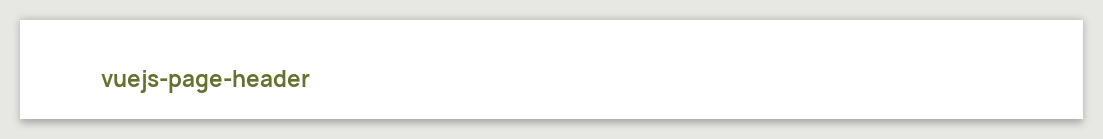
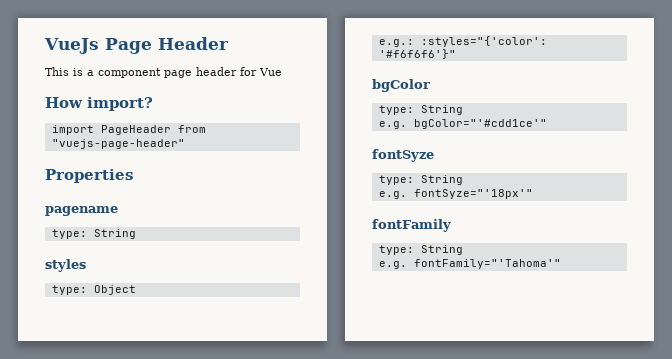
[101,70,310,93] vuejs-page-header -> [44,37,229,54] [45,67,282,78] [45,97,153,111] [51,125,206,135] [51,139,185,149] [45,169,133,183] [45,206,118,216] [51,229,136,239] [45,259,86,272] [51,285,136,295] [378,36,547,47] [378,49,456,59] [372,79,430,92] [378,105,463,115] [378,119,547,129] [372,149,434,162] [378,175,463,185] [378,189,533,199] [372,219,451,232] [378,245,463,255] [378,259,561,269] VueJs Page Header // This is a component page header for Vue // How import? // import PageHeader from "vuejs-page-header" // Properties // pagename // type: String // styles // type: Object // e.g.: :styles="{'color': '#f6f6f6'}" // bgColor // type: String // e.g. bgColor="'#cdd1ce'" // fontSyze // type: String // e.g. fontSyze="'18px'" // fontFamily // type: String // e.g. fontFamily="'Tahoma'"

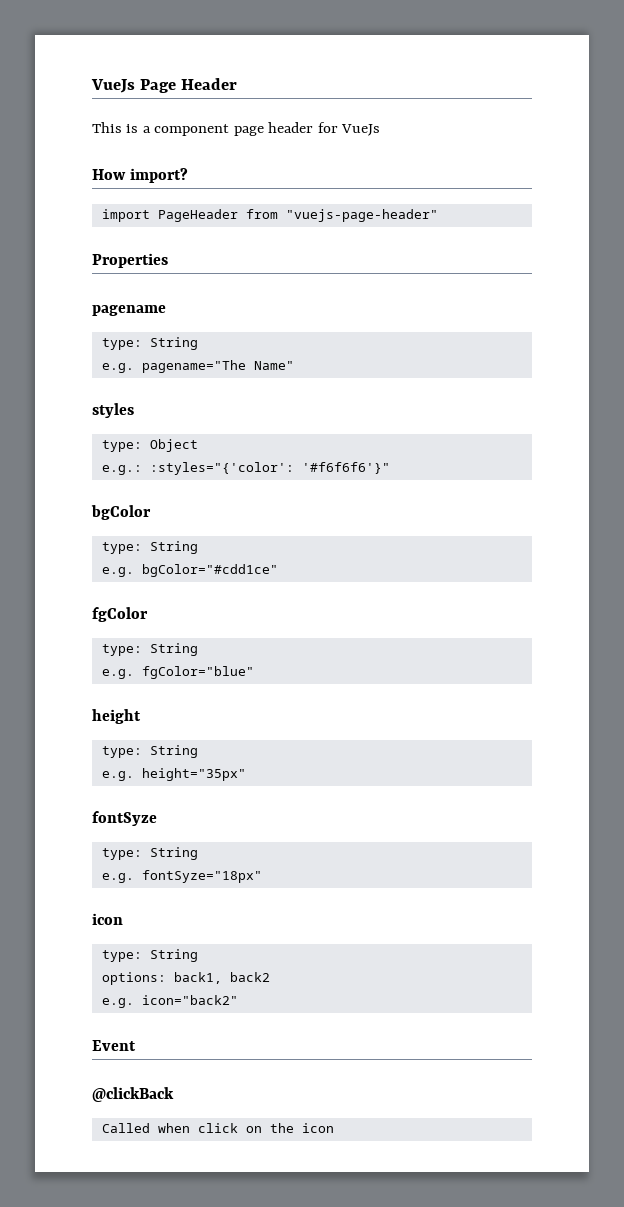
[259,68,282,76] Vue -> [341,124,381,136] VueJs
(136, 234) none -> [101,360,294,373] // e.g. pagename="The Name"
[413,119,547,129] bgColor="'#cdd1ce'" -> [141,564,278,577] [92,607,148,622] [101,643,198,656] [101,666,254,679] [92,709,141,724] [101,745,198,758] [101,768,246,781] bgColor="#cdd1ce" // fgColor // type: String // e.g. fgColor="blue" // height // type: String // e.g. height="35px"
[413,189,533,199] [372,219,451,232] [378,245,463,255] [378,259,561,269] fontSyze="'18px'" // fontFamily // type: String // e.g. fontFamily="'Tahoma'" -> [141,870,262,883] [92,913,123,925] [101,949,198,962] [101,972,270,985] [101,995,238,1008] [92,1040,136,1051] [92,1087,174,1102] [101,1123,334,1133] fontSyze="18px" // icon // type: String // options: back1, back2 // e.g. icon="back2" // Event // @clickBack // Called when click on the icon

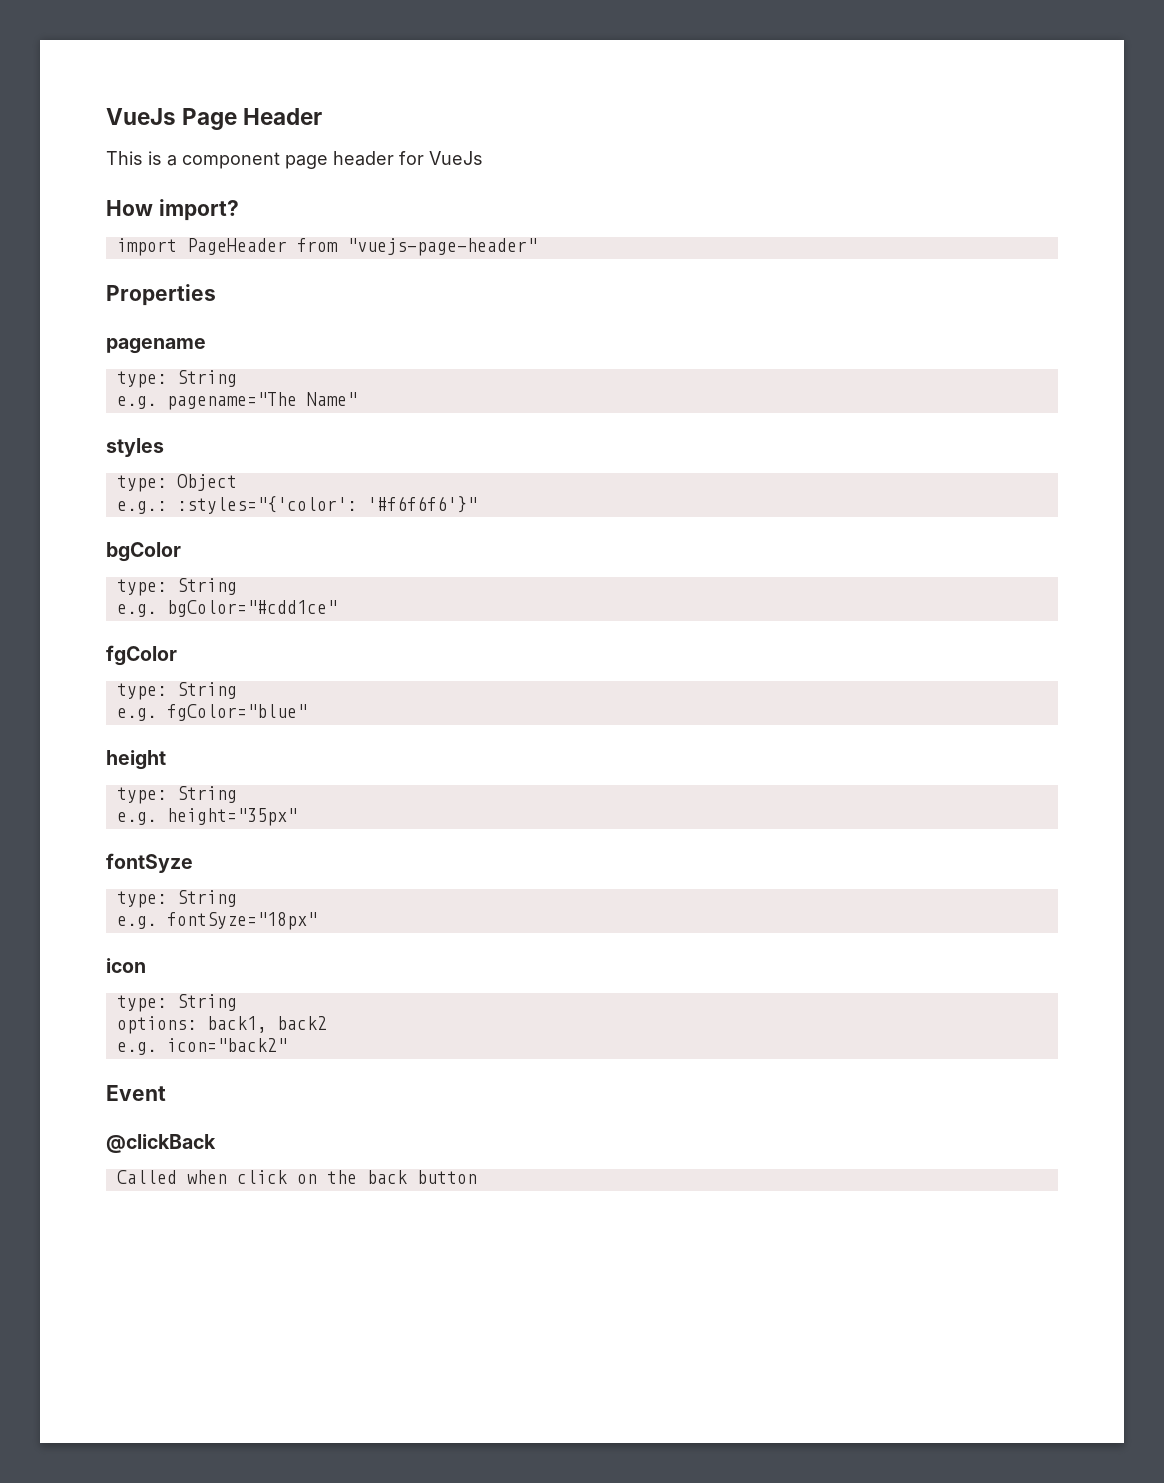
[301,1123,334,1133] icon -> [366,1170,477,1184] back button

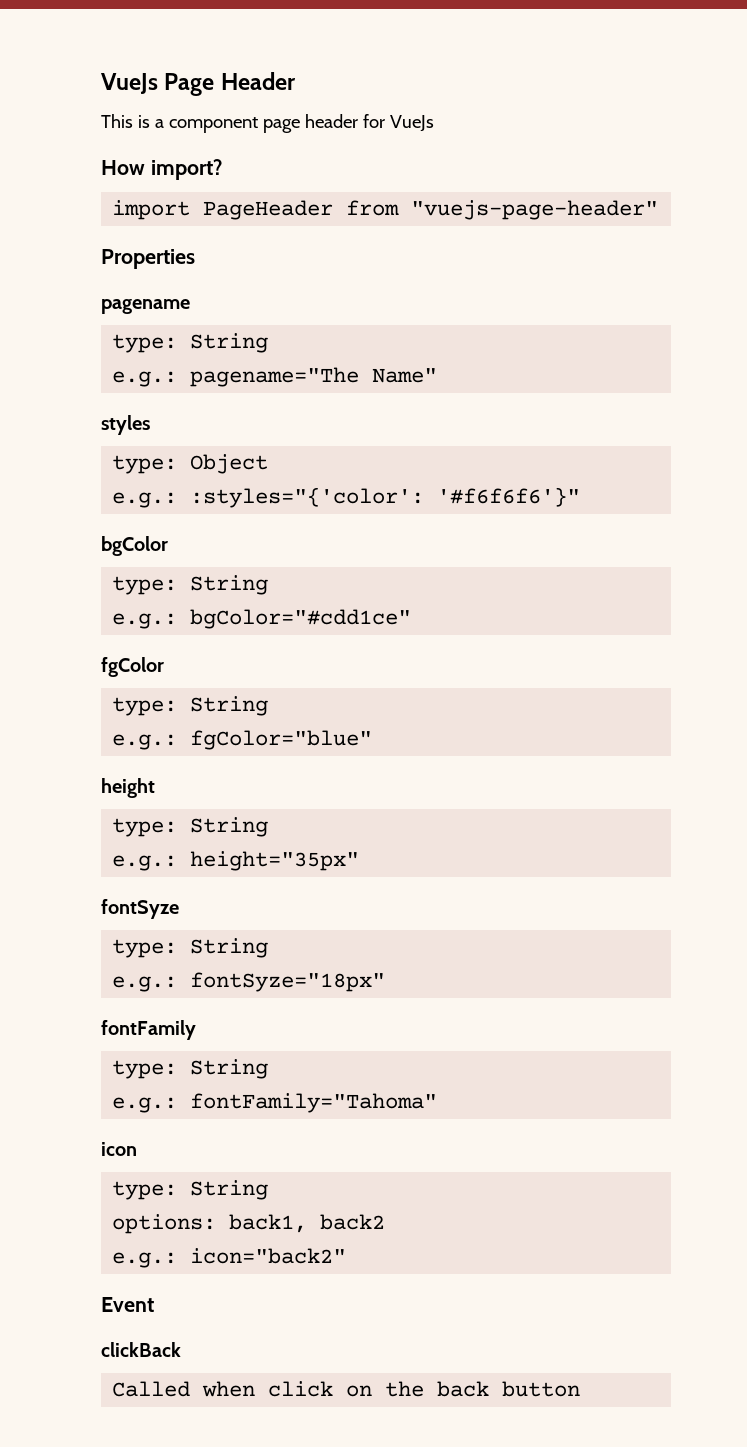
[116,396,157,409] e.g. -> [112,371,178,387] e.g.:
[116,604,157,617] e.g. -> [112,613,178,629] e.g.:
[116,708,157,721] e.g. -> [112,734,178,750] e.g.:
[116,812,157,825] e.g. -> [112,855,178,871] e.g.:
[116,916,157,929] e.g. -> [112,976,178,992] e.g.:
(317, 921) none -> [101,1020,196,1040] [112,1059,269,1079] [112,1093,438,1113] // fontFamily // type: String // e.g.: fontFamily="Tahoma"
[116,1042,157,1055] e.g. -> [112,1252,178,1268] e.g.:
[106,1134,216,1153] @clickBack -> [101,1342,181,1357] clickBack

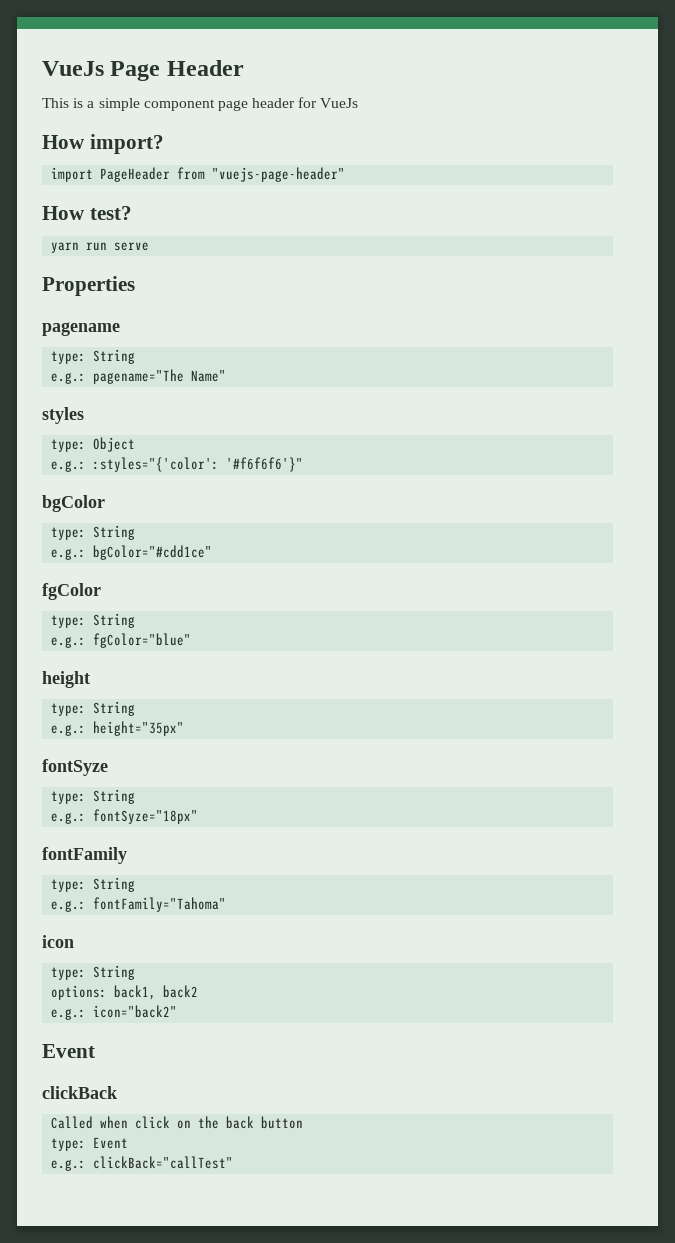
(164, 123) none -> [98,98,140,111] simple
(659, 210) none -> [42,206,132,220] [51,242,150,253] // How test? // yarn run serve
(581, 1389) none -> [51,1137,129,1151] [51,1156,234,1171] // type: Event // e.g.: clickBack="callTest"

